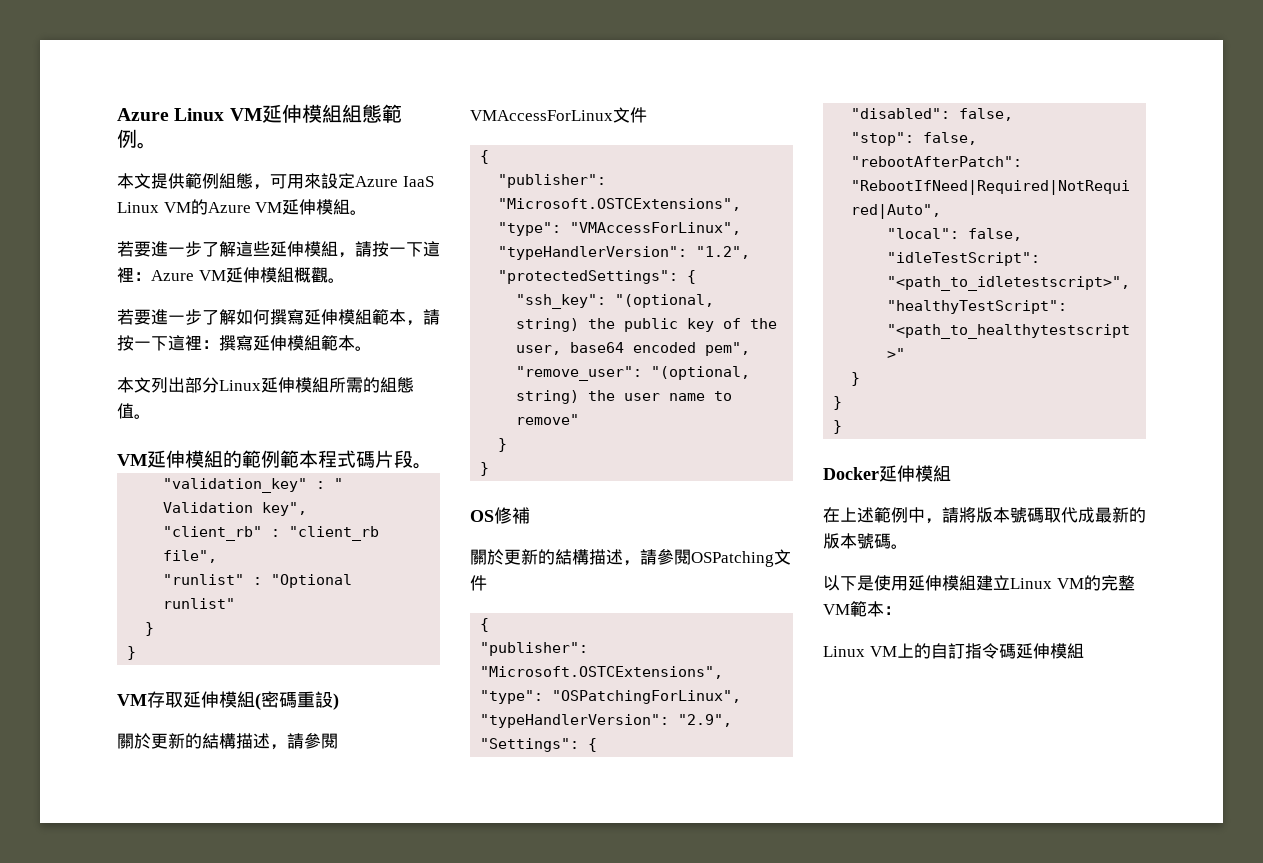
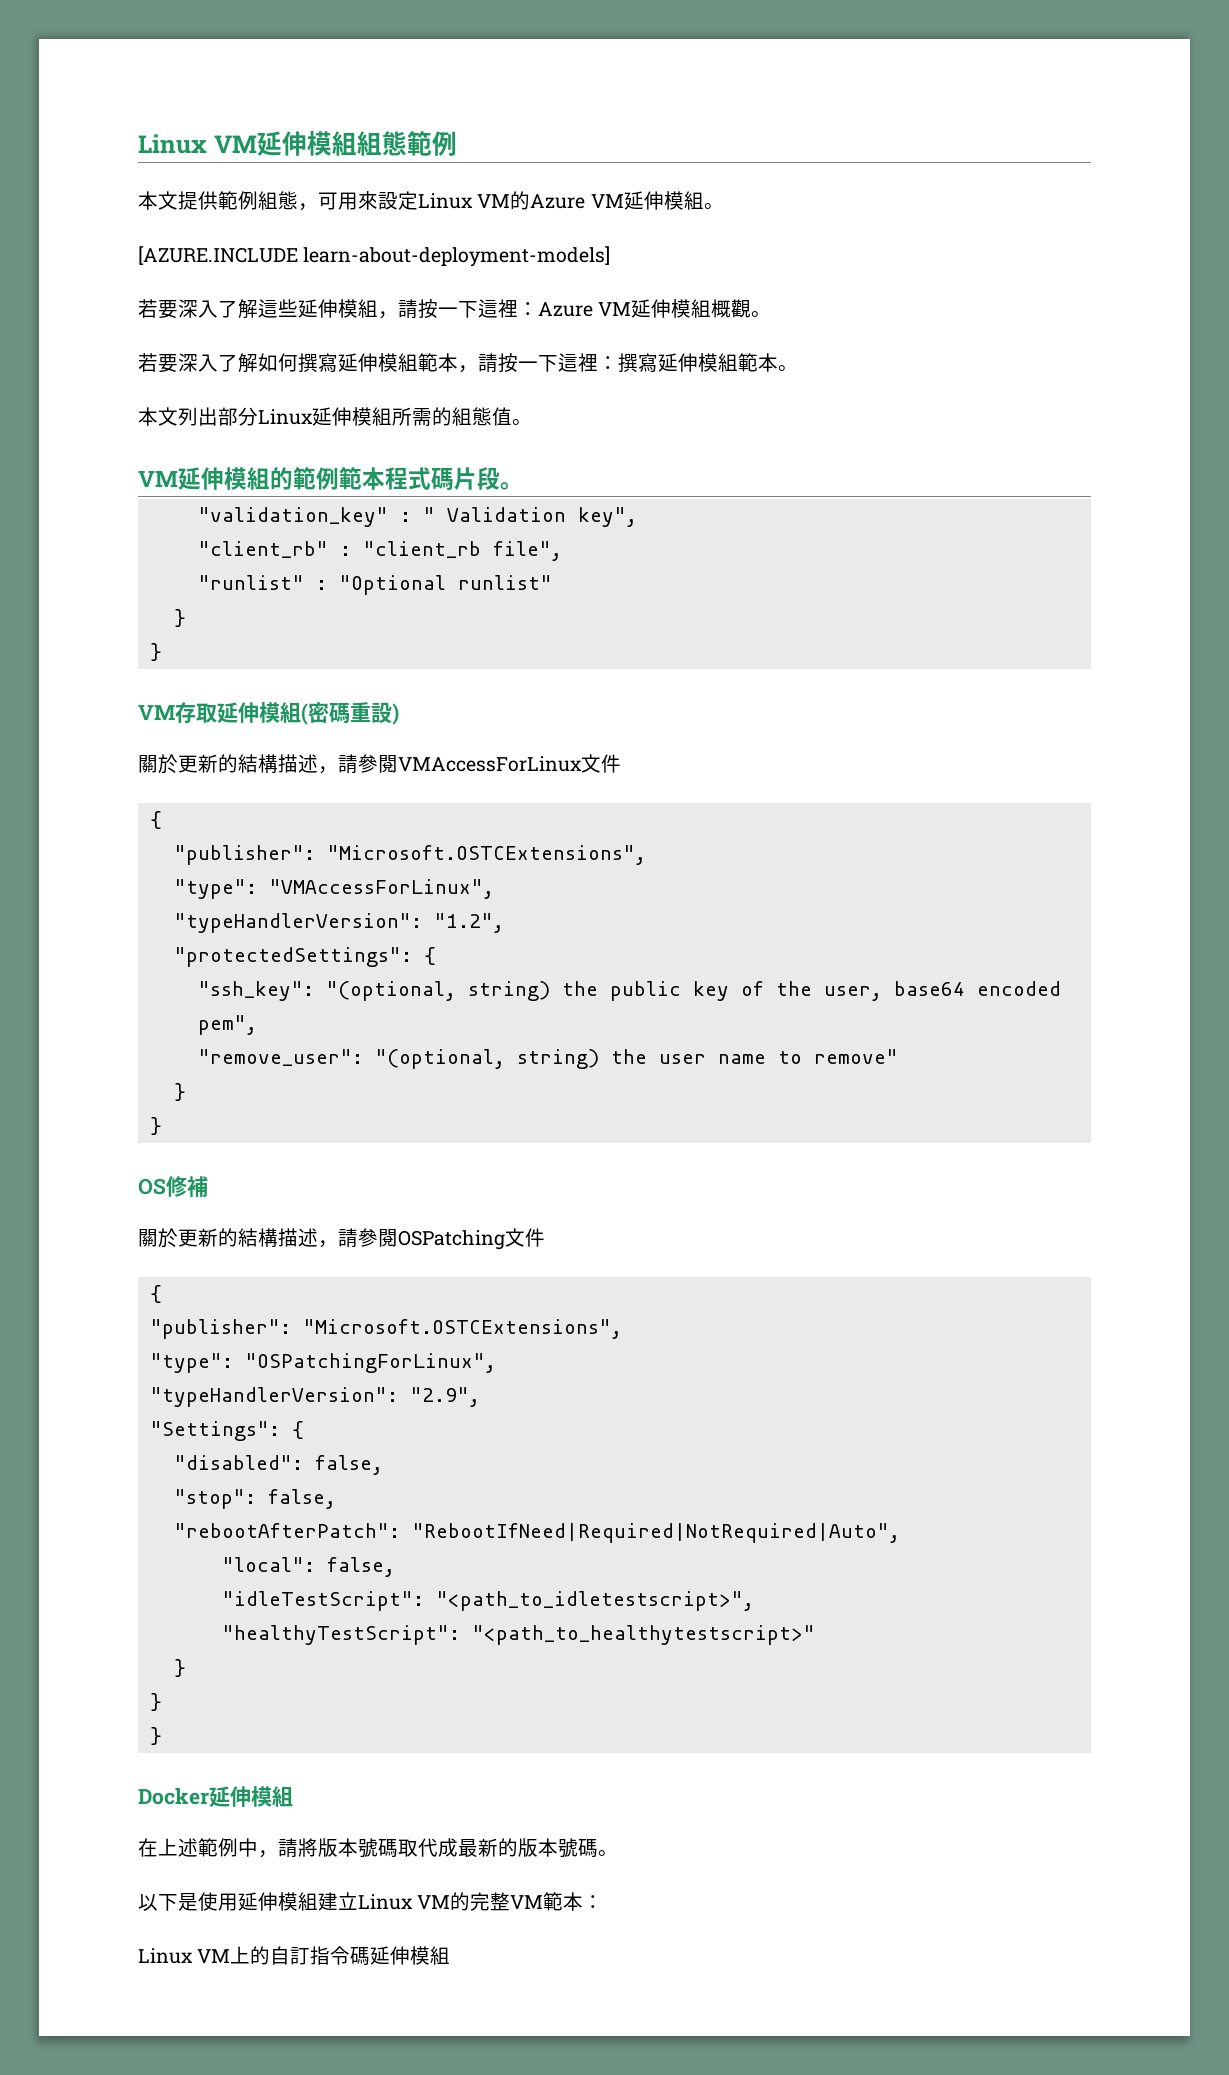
[117,108,169,121] Azure -> (138, 144) none
[137,142,157,149] 。 -> (457, 143) none
[355,176,434,187] Azure IaaS -> (418, 200) none
[117,241,202,257] // 若要進一步 -> [138,246,611,267] [138,299,218,319] // [AZURE.INCLUDE learn-about-deployment-models] // 若要深入
[151,309,202,325] 進一步 -> [178,353,218,372] 深入

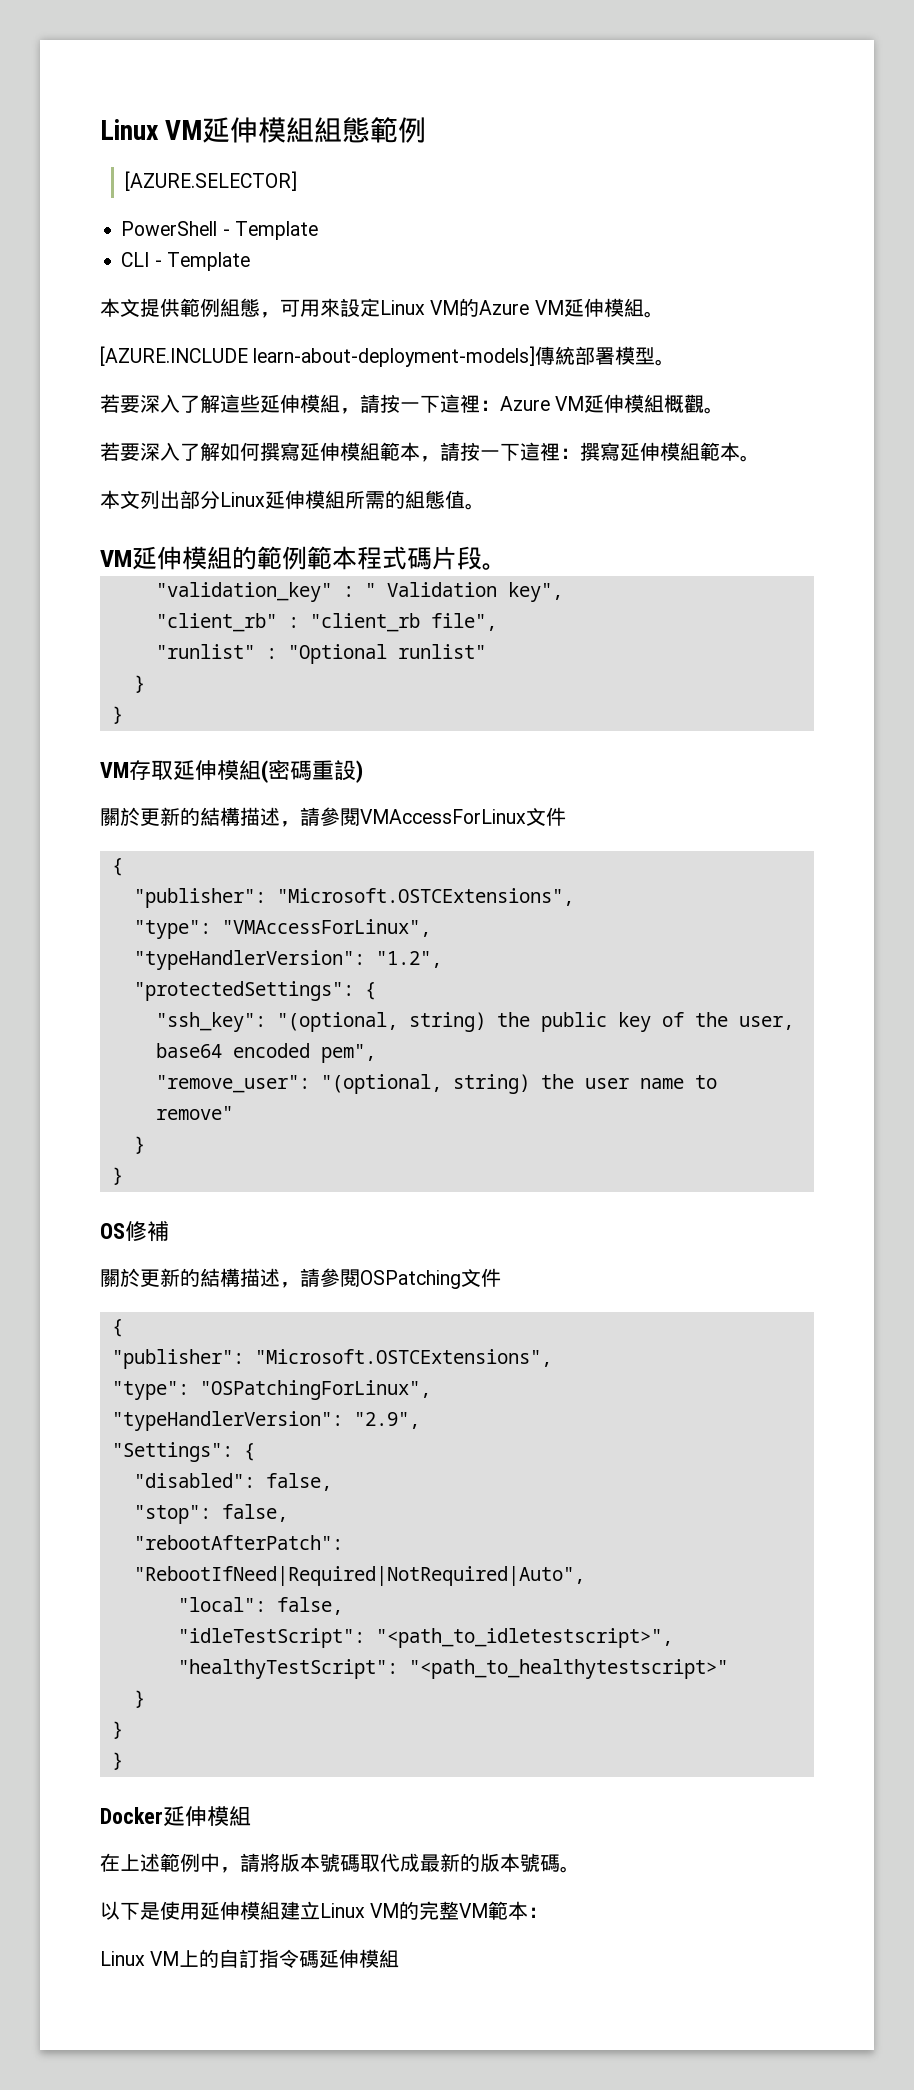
(457, 143) none -> [125,171,298,191] [121,221,318,240] [121,252,250,271] // [AZURE.SELECTOR] // PowerShell - Template // CLI - Template
(611, 256) none -> [535,346,676,366] 傳統部署模型。

